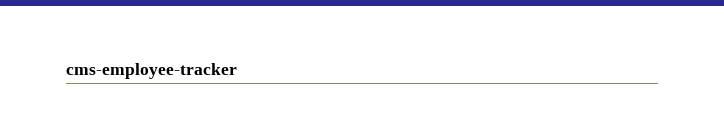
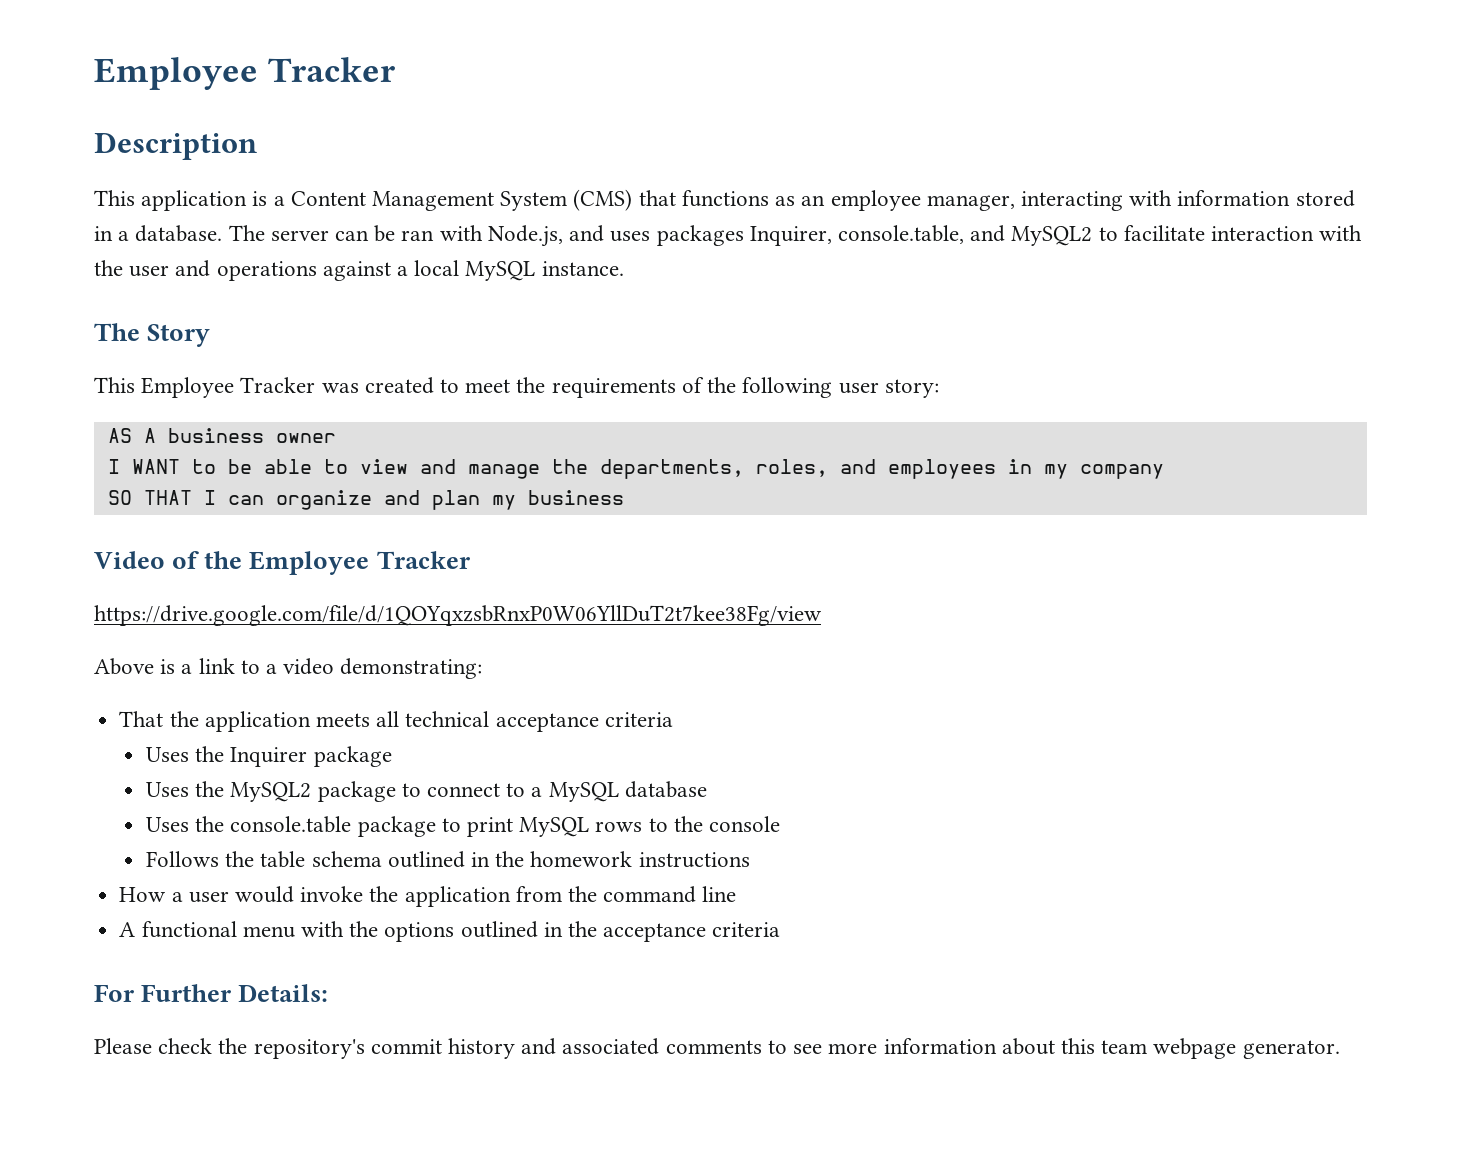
[66,63,237,79] cms-employee-tracker -> [94,57,395,90] [94,132,257,160] [94,189,1355,211] [94,225,1363,247] [94,260,624,281] [94,323,211,347] [94,377,939,398] [107,428,336,443] [107,459,1164,479] [107,490,624,510] [94,551,471,575] [94,605,822,626] [94,658,483,679] [119,711,673,732] [145,746,392,767] [145,781,707,802] [145,816,781,837] [145,851,750,868] [119,886,737,907] [119,921,781,942] [94,984,329,1002] [94,1038,1340,1059] Employee Tracker // Description // This application is a Content Management System (CMS) that functions as an employee manager, interacting with information stored in a database. The server can be ran with Node.js, and uses packages Inquirer, console.table, and MySQL2 to facilitate interaction with the user and operations against a local MySQL instance. // The Story // This Employee Tracker was created to meet the requirements of the following user story: // AS A business owner // I WANT to be able to view and manage the departments, roles, and employees in my company // SO THAT I can organize and plan my business // Video of the Employee Tracker // https://drive.google.com/file/d/1QOYqxzsbRnxP0W06YllDuT2t7kee38Fg/view // Above is a link to a video demonstrating: // That the application meets all technical acceptance criteria // Uses the Inquirer package // Uses the MySQL2 package to connect to a MySQL database // Uses the console.table package to print MySQL rows to the console // Follows the table schema outlined in the homework instructions // How a user would invoke the application from the command line // A functional menu with the options outlined in the acceptance criteria // For Further Details: // Please check the repository's commit history and associated comments to see more information about this team webpage generator.

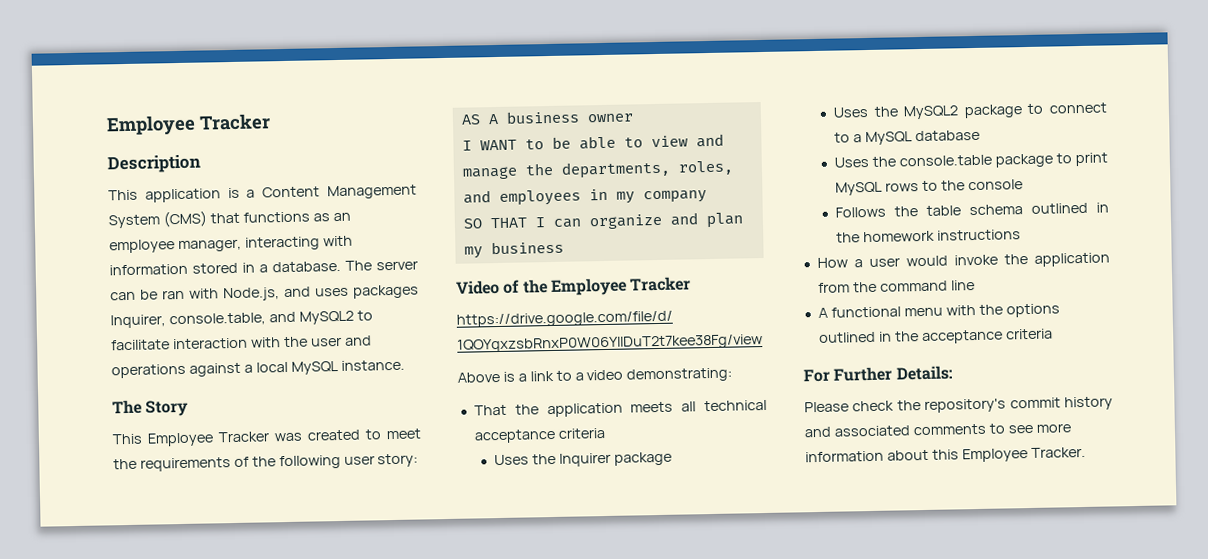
[1101,1038,1340,1059] team webpage generator. -> [961,446,1086,463] Employee Tracker.

